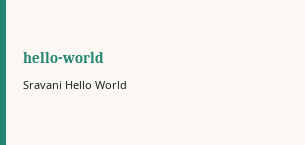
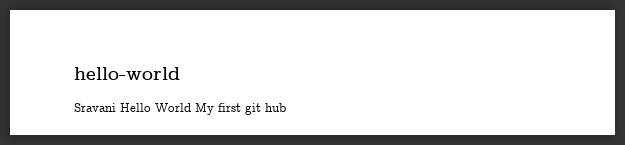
(127, 85) none -> [195,102,286,115] My first git hub

